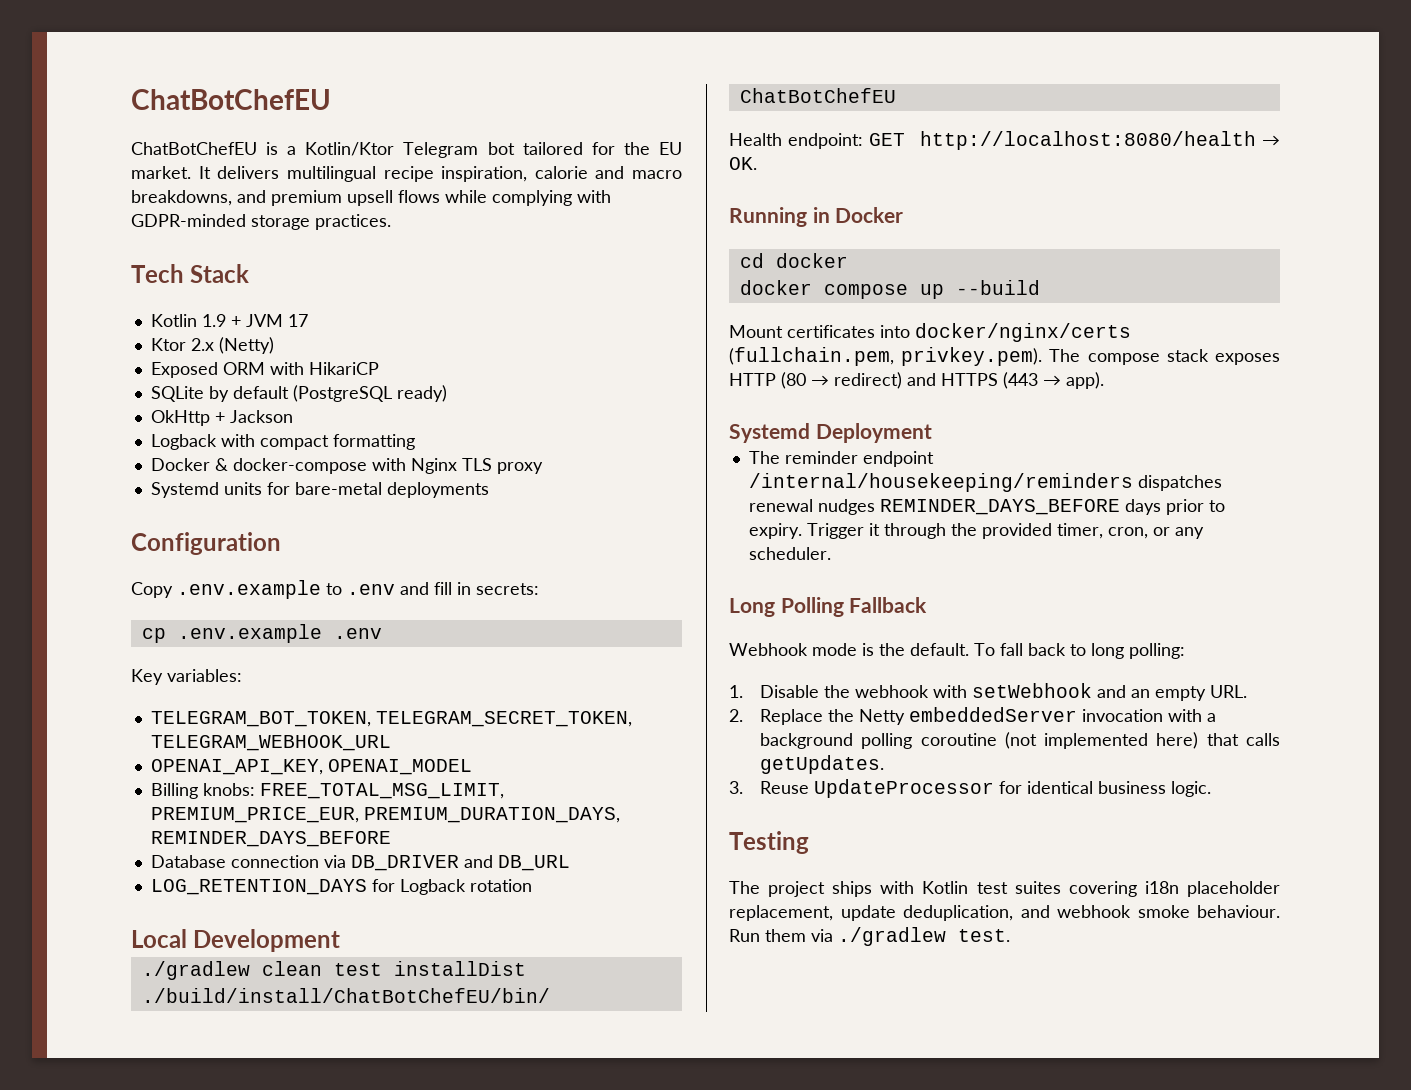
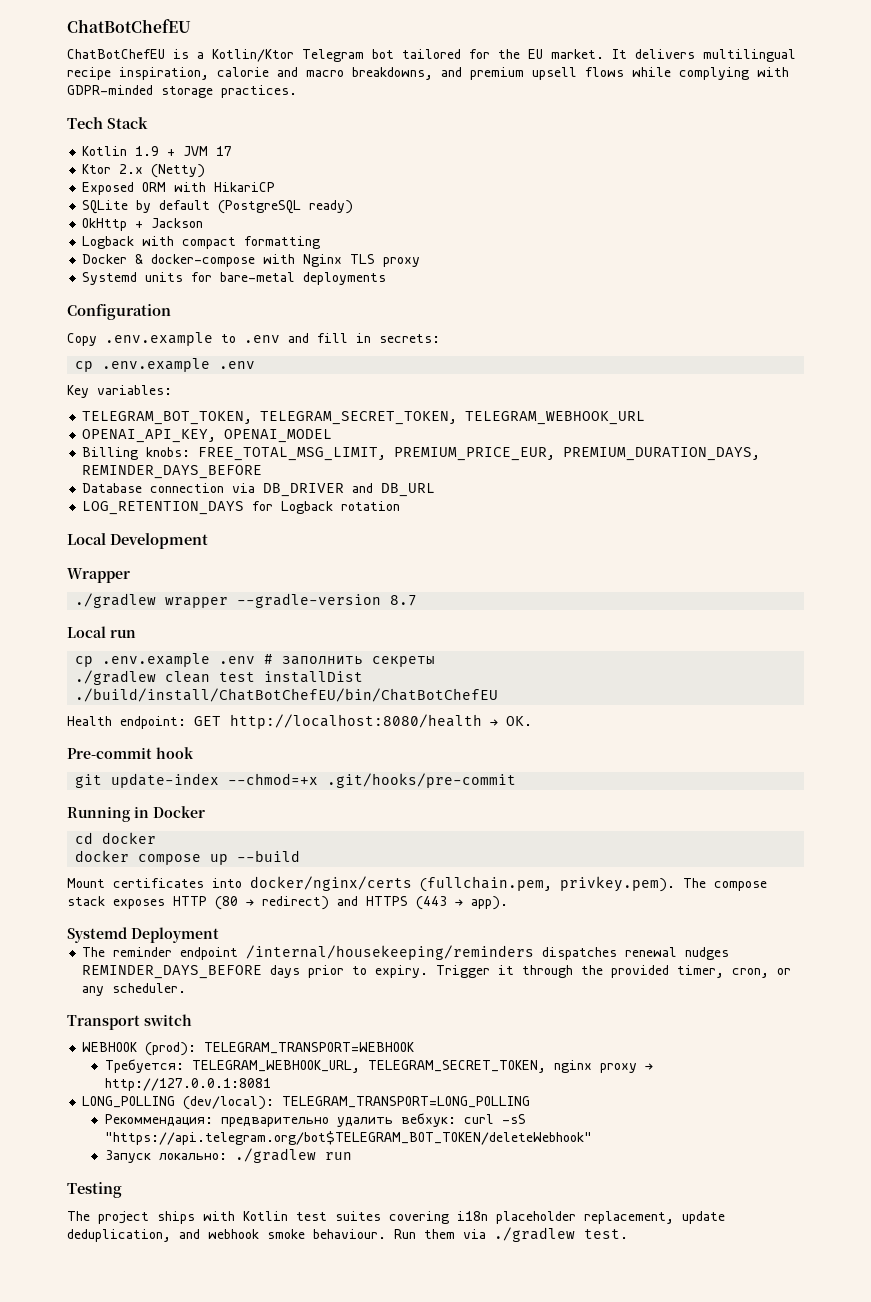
(341, 940) none -> [67,568,130,583] [75,593,418,608] [67,626,136,638] [75,653,436,667] // Wrapper // ./gradlew wrapper --gradle-version 8.7 // Local run // cp .env.example .env # заполнить секреты
(757, 163) none -> [67,747,194,759] [75,773,517,788] // Pre-commit hook // git update-index --chmod=+x .git/hooks/pre-commit
[729,597,928,617] [729,643,1185,659] [729,683,1248,701] [729,707,1217,725] [760,732,1280,749] [760,755,885,774] [729,779,1212,798] Long Polling Fallback // Webhook mode is the default. To fall back to long polling: // 1. Disable the webhook with setWebhook and an empty URL. // 2. Replace the Netty embeddedServer invocation with a background polling coroutine (not implemented here) that calls getUpdates. // 3. Reuse UpdateProcessor for identical business logic. -> [67,1014,192,1030] [82,1042,415,1056] [104,1059,653,1073] [104,1078,271,1091] [82,1096,531,1110] [104,1113,526,1127] [104,1131,592,1145] [104,1148,352,1163] Transport switch // WEBHOOK (prod): TELEGRAM_TRANSPORT=WEBHOOK // Требуется: TELEGRAM_WEBHOOK_URL, TELEGRAM_SECRET_TOKEN, nginx proxy → http://127.0.0.1:8081 // LONG_POLLING (dev/local): TELEGRAM_TRANSPORT=LONG_POLLING // Рекоммендация: предварительно удалить вебхук: curl -sS "https://api.telegram.org/bot$TELEGRAM_BOT_TOKEN/deleteWebhook" // Запуск локально: ./gradlew run

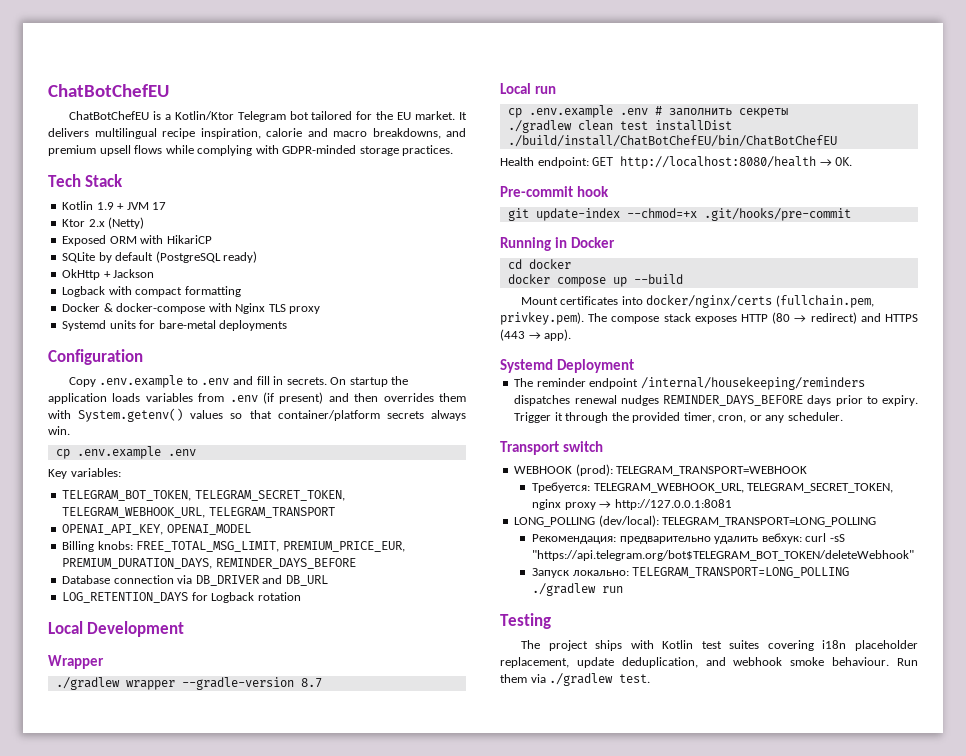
[379,334,440,343] secrets: -> [286,376,409,387] [48,392,466,404] [48,408,466,422] [48,426,70,435] secrets. On startup the application loads variables from .env (if present) and then overrides them with System.getenv() values so that container/platform secrets always win.
[465,411,646,425] TELEGRAM_WEBHOOK_URL -> [62,507,335,518] TELEGRAM_WEBHOOK_URL, TELEGRAM_TRANSPORT
[104,1114,213,1126] Рекоммендация: -> [532,534,617,544] Рекомендация:
(227, 1157) none -> [632,567,850,578] TELEGRAM_TRANSPORT=LONG_POLLING

